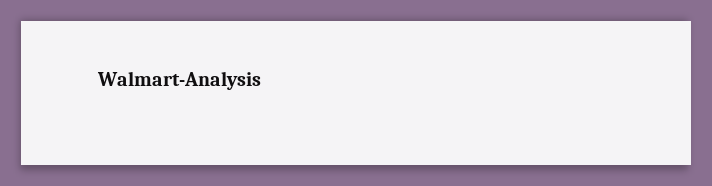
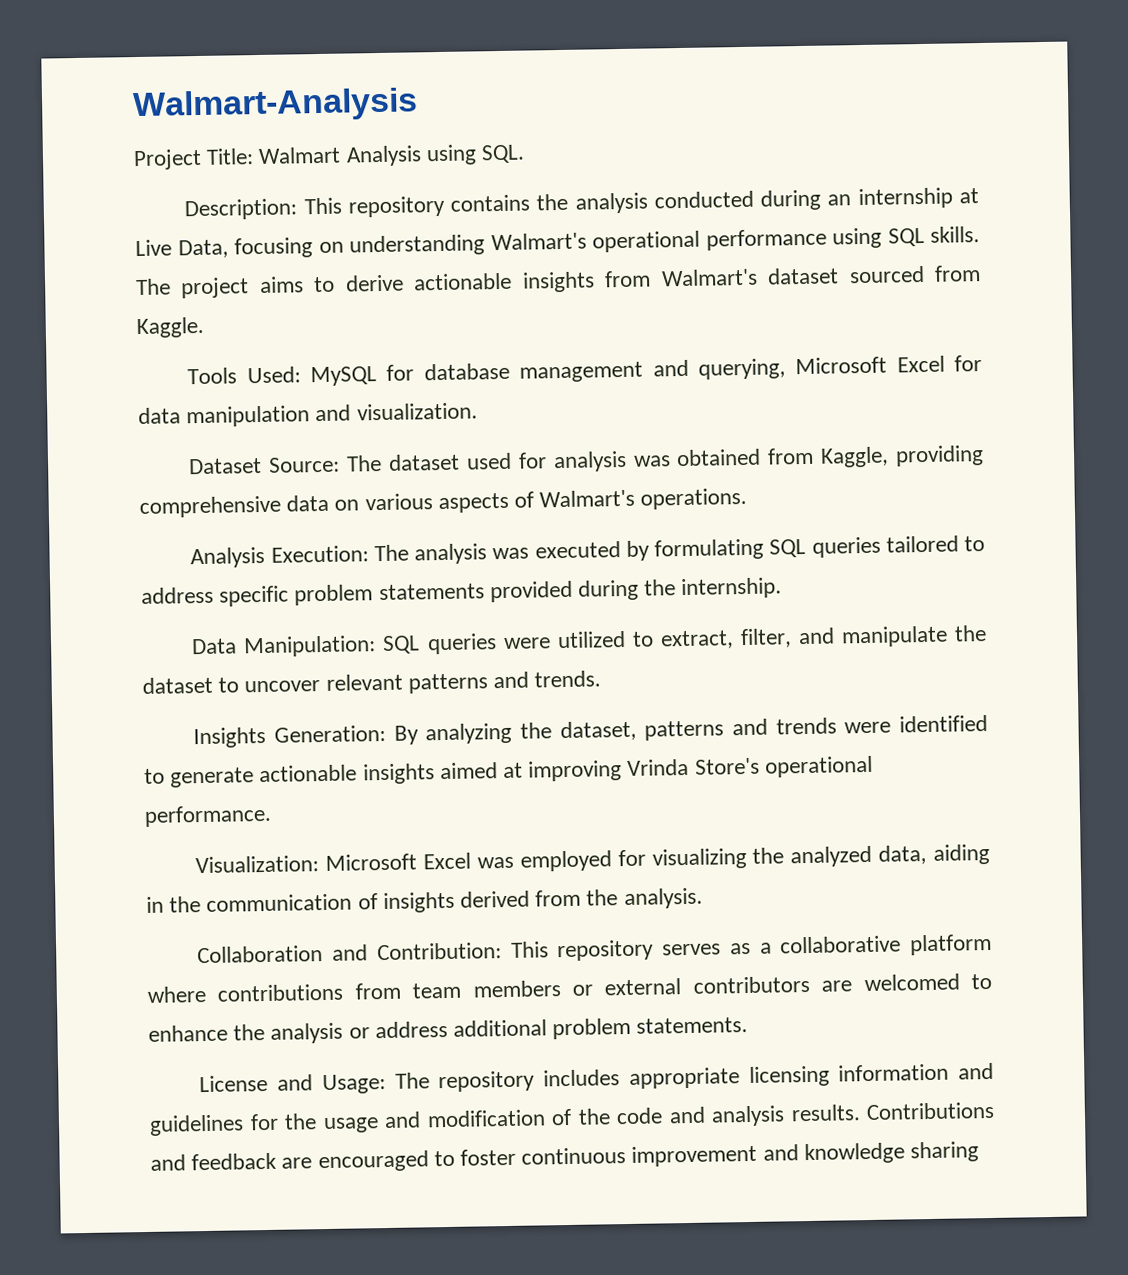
(261, 80) none -> [133,144,526,171] [184,187,979,221] [135,226,980,259] [135,265,981,299] [136,316,204,339] [187,355,983,387] [138,402,478,428] [188,445,984,475] [139,487,748,519] [190,535,985,569] [141,577,783,607] [191,624,988,658] [142,670,602,694] [193,714,988,749] [144,755,873,788] [144,804,272,827] [195,843,991,874] [146,887,703,914] [197,933,992,964] [147,973,992,1003] [148,1016,749,1044] [199,1062,994,1095] [149,1101,995,1136] [150,1141,980,1173] // Project Title: Walmart Analysis using SQL. // Description: This repository contains the analysis conducted during an internship at Live Data, focusing on understanding Walmart's operational performance using SQL skills. The project aims to derive actionable insights from Walmart's dataset sourced from Kaggle. // Tools Used: MySQL for database management and querying, Microsoft Excel for data manipulation and visualization. // Dataset Source: The dataset used for analysis was obtained from Kaggle, providing comprehensive data on various aspects of Walmart's operations. // Analysis Execution: The analysis was executed by formulating SQL queries tailored to address specific problem statements provided during the internship. // Data Manipulation: SQL queries were utilized to extract, filter, and manipulate the dataset to uncover relevant patterns and trends. // Insights Generation: By analyzing the dataset, patterns and trends were identified to generate actionable insights aimed at improving Vrinda Store's operational performance. // Visualization: Microsoft Excel was employed for visualizing the analyzed data, aiding in the communication of insights derived from the analysis. // Collaboration and Contribution: This repository serves as a collaborative platform where contributions from team members or external contributors are welcomed to enhance the analysis or address additional problem statements. // License and Usage: The repository includes appropriate licensing information and guidelines for the usage and modification of the code and analysis results. Contributions and feedback are encouraged to foster continuous improvement and knowledge sharing

